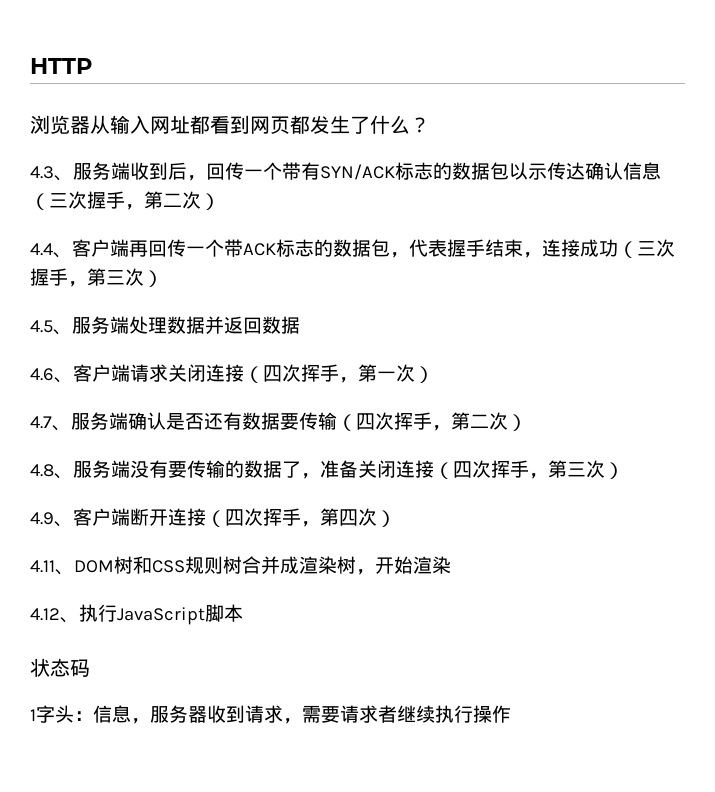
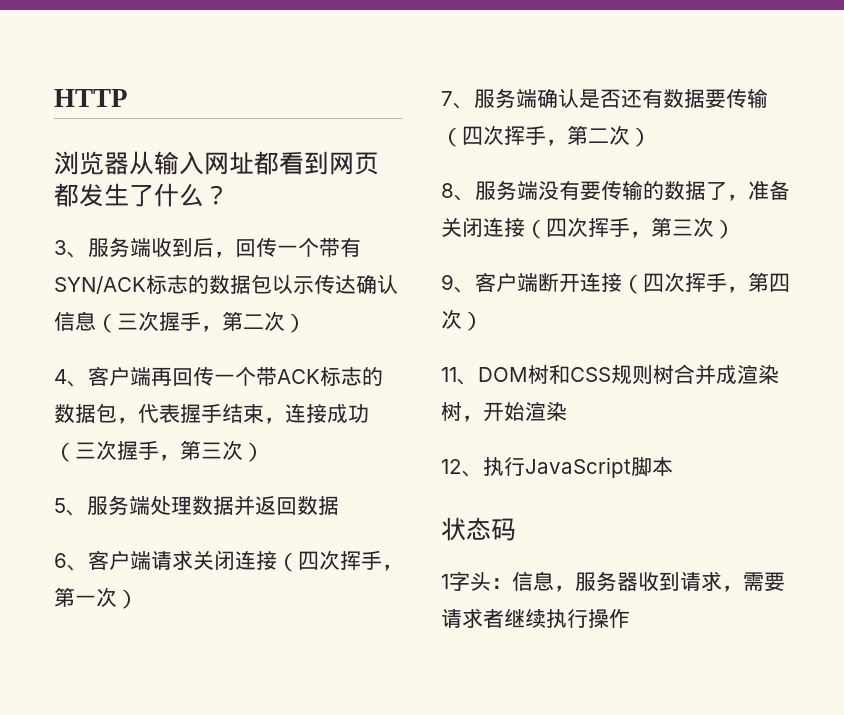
[30,166,54,179] 4.3 -> [54,240,67,255] 3
[30,243,53,256] 4.4 -> [54,369,67,384] 4
[30,320,53,333] 4.5 -> [54,498,66,513] 5
[30,368,54,381] 4.6 -> [54,553,67,568] 6
[30,416,52,429] 4.7 -> [441,91,453,106] 7
[30,464,54,477] 4.8 -> [441,183,454,198] 8
[30,512,54,525] 4.9 -> [441,274,454,290] 9
[30,560,55,573] 4.11 -> [441,367,457,382] 11
[30,608,60,621] 4.12 -> [441,459,462,474] 12

